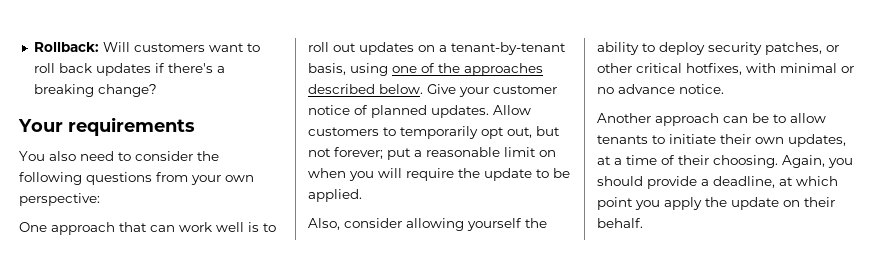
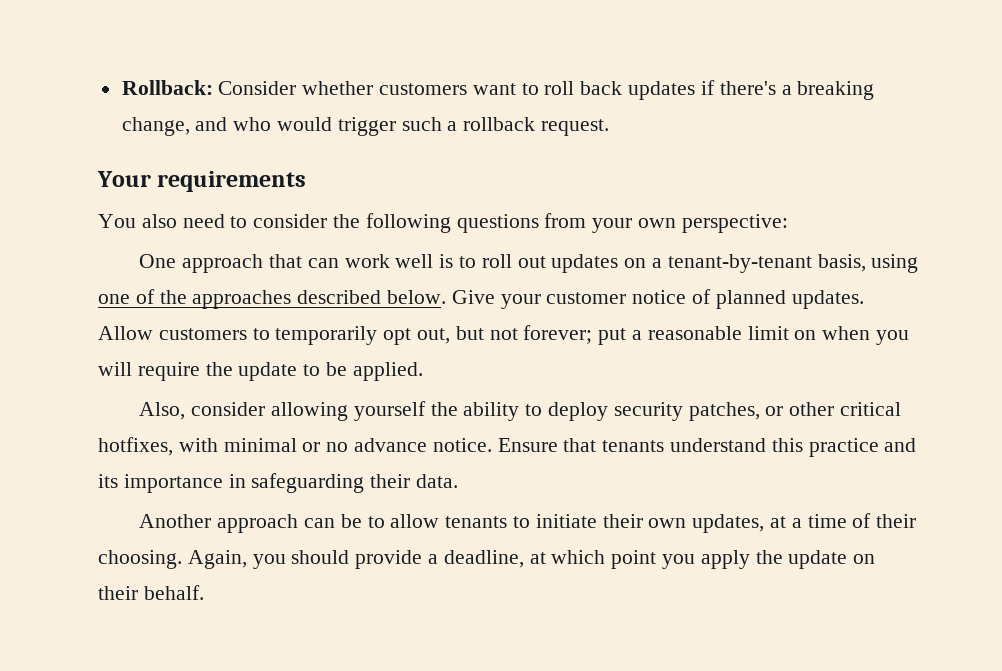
[102,42,130,52] Will -> [218,81,374,95] Consider whether
[97,84,157,97] change? -> [121,117,610,136] change, and who would trigger such a rollback request.
(724, 89) none -> [497,438,917,457] [98,473,459,493] Ensure that tenants understand this practice and its importance in safeguarding their data.

